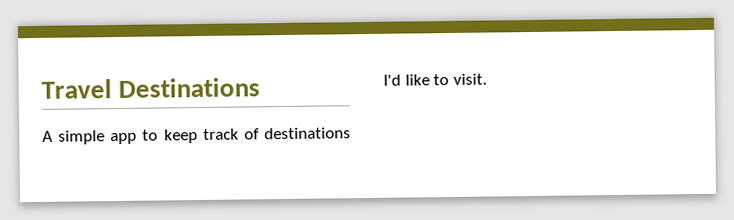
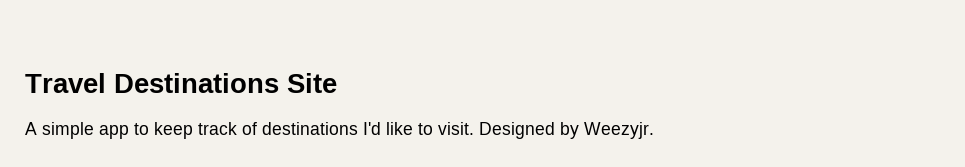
(261, 87) none -> [287,73,337,93] Site
(487, 79) none -> [479,122,654,139] Designed by Weezyjr.

